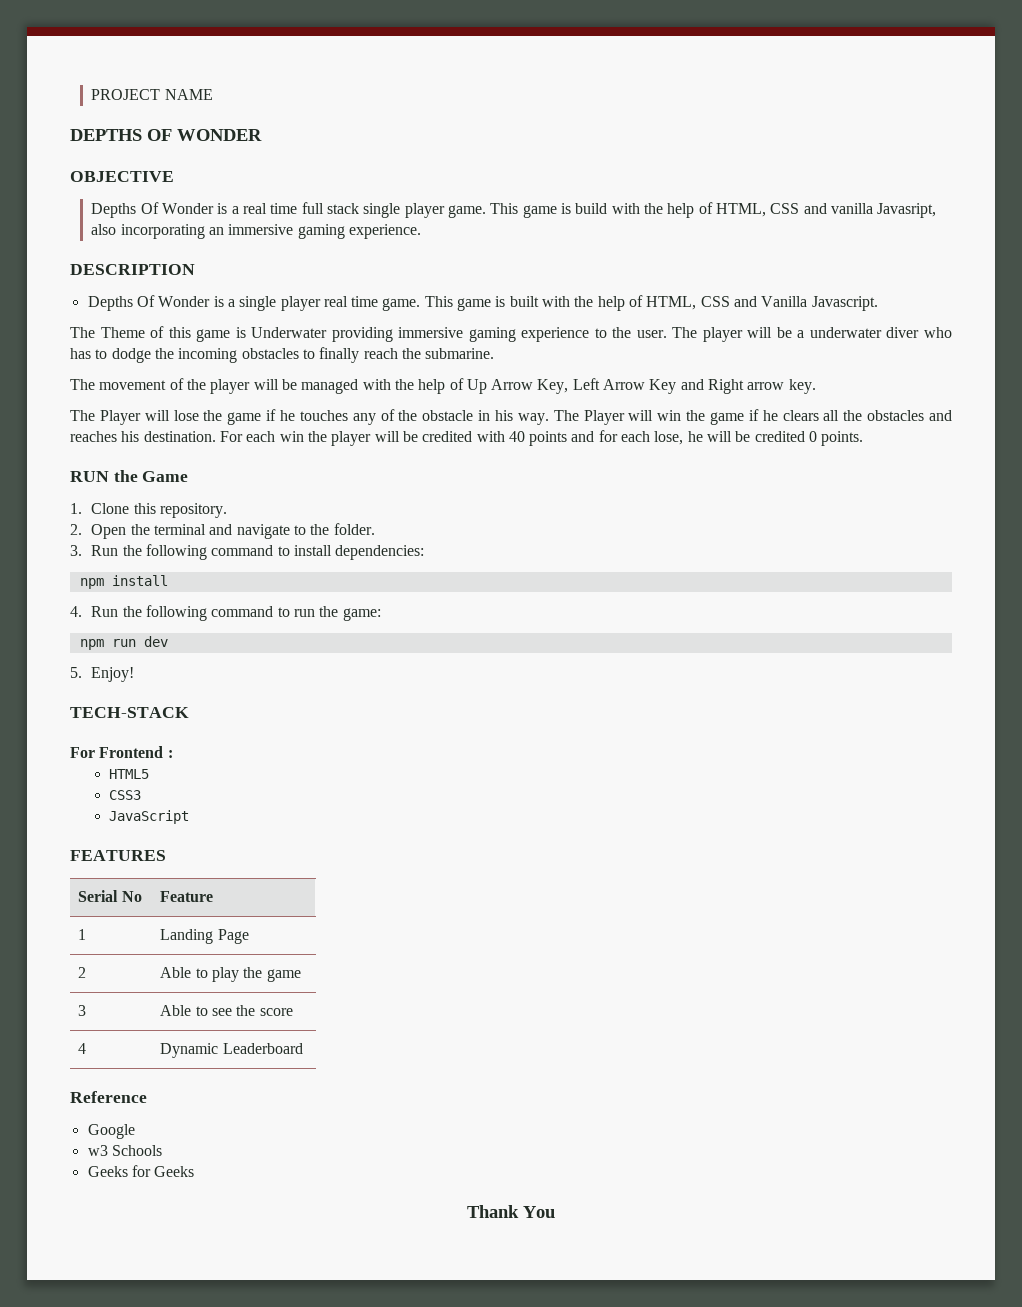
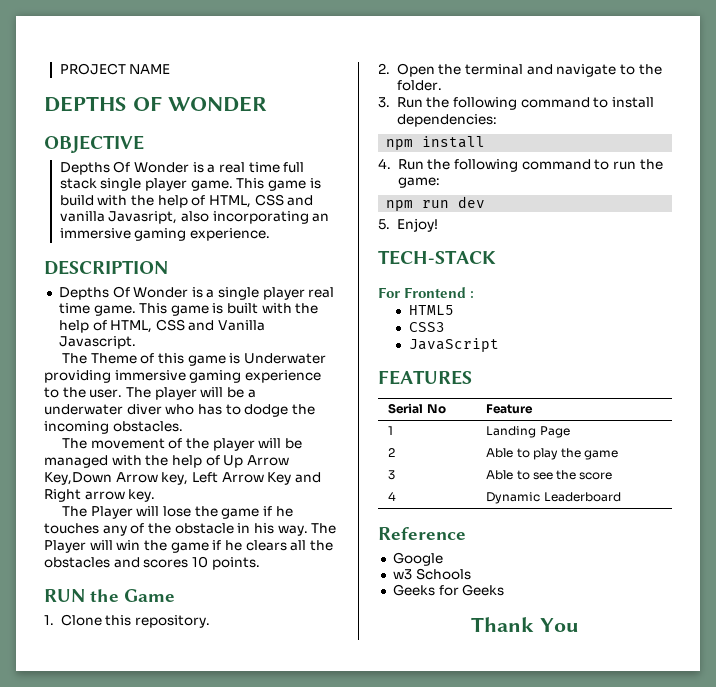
[241,347,495,363] obstacles to finally reach the submarine. -> [112,421,183,432] obstacles.
[537,379,569,394] Key, -> [44,472,189,485] Key,Down Arrow key,
[70,430,818,446] reaches his destination. For each win the player will be credited with 40 points and for each lose, he will be credited 0 -> [143,556,208,568] scores 10

